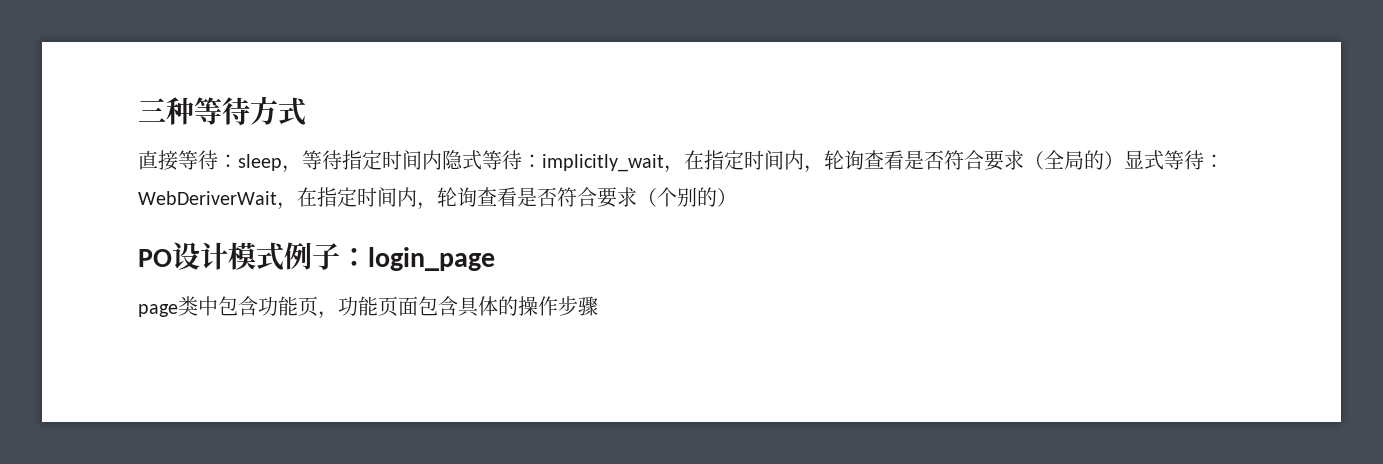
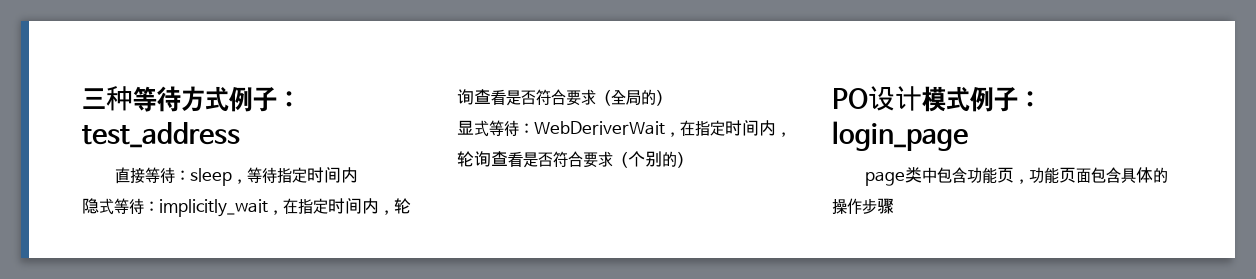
(306, 111) none -> [229,86,301,112] [82,122,240,148] 例子：test_address
(442, 160) none -> (358, 175) //
(1124, 160) none -> (671, 97) //

